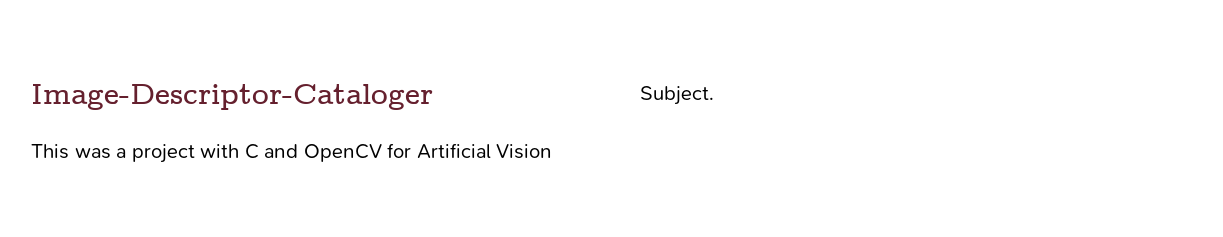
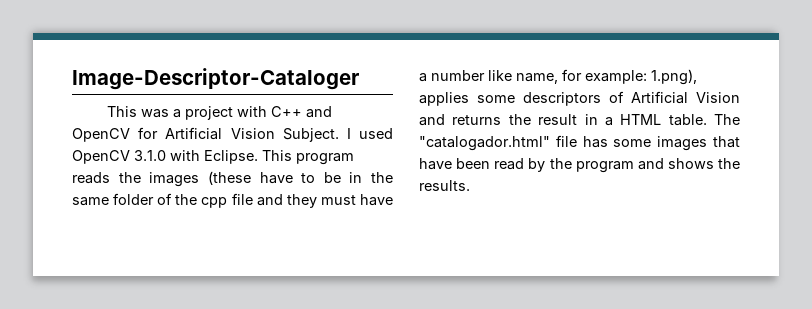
[244,144,259,159] C -> [270,106,302,117] C++
(714, 95) none -> [346,128,393,139] [72,150,354,165] [72,171,393,187] [72,193,393,208] [419,69,697,85] [419,91,740,106] [419,114,740,126] [419,135,740,151] [419,158,740,173] [419,180,470,191] I used OpenCV 3.1.0 with Eclipse. This program reads the images (these have to be in the same folder of the cpp file and they must have a number like name, for example: 1.png), applies some descriptors of Artificial Vision and returns the result in a HTML table. The "catalogador.html" file has some images that have been read by the program and shows the results.

